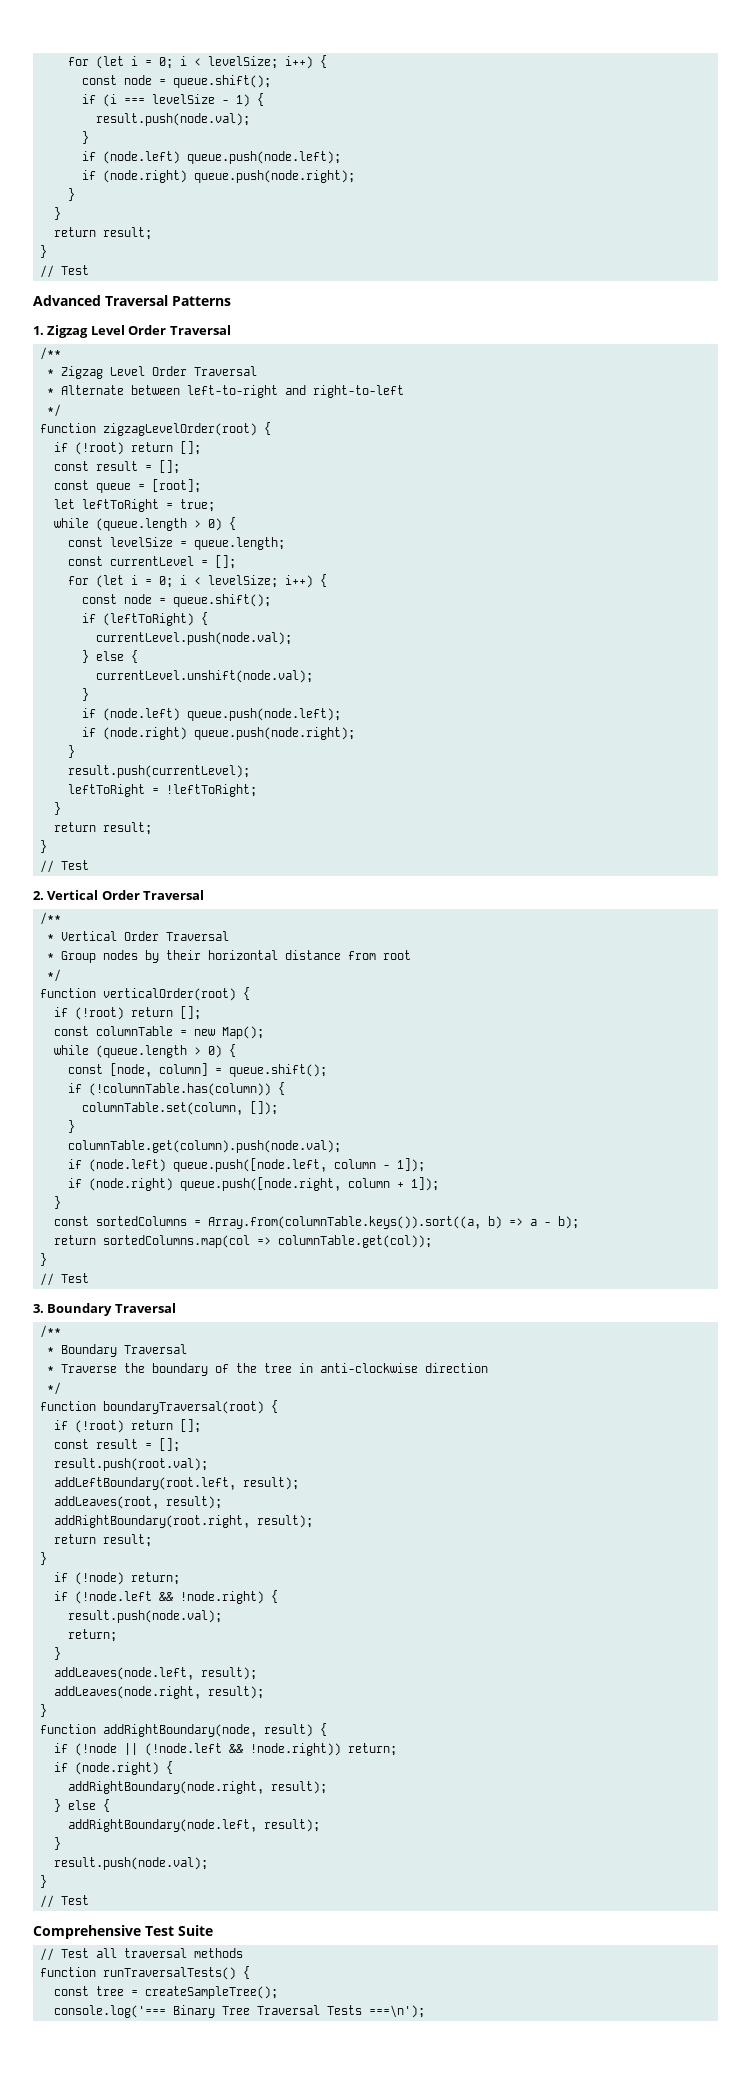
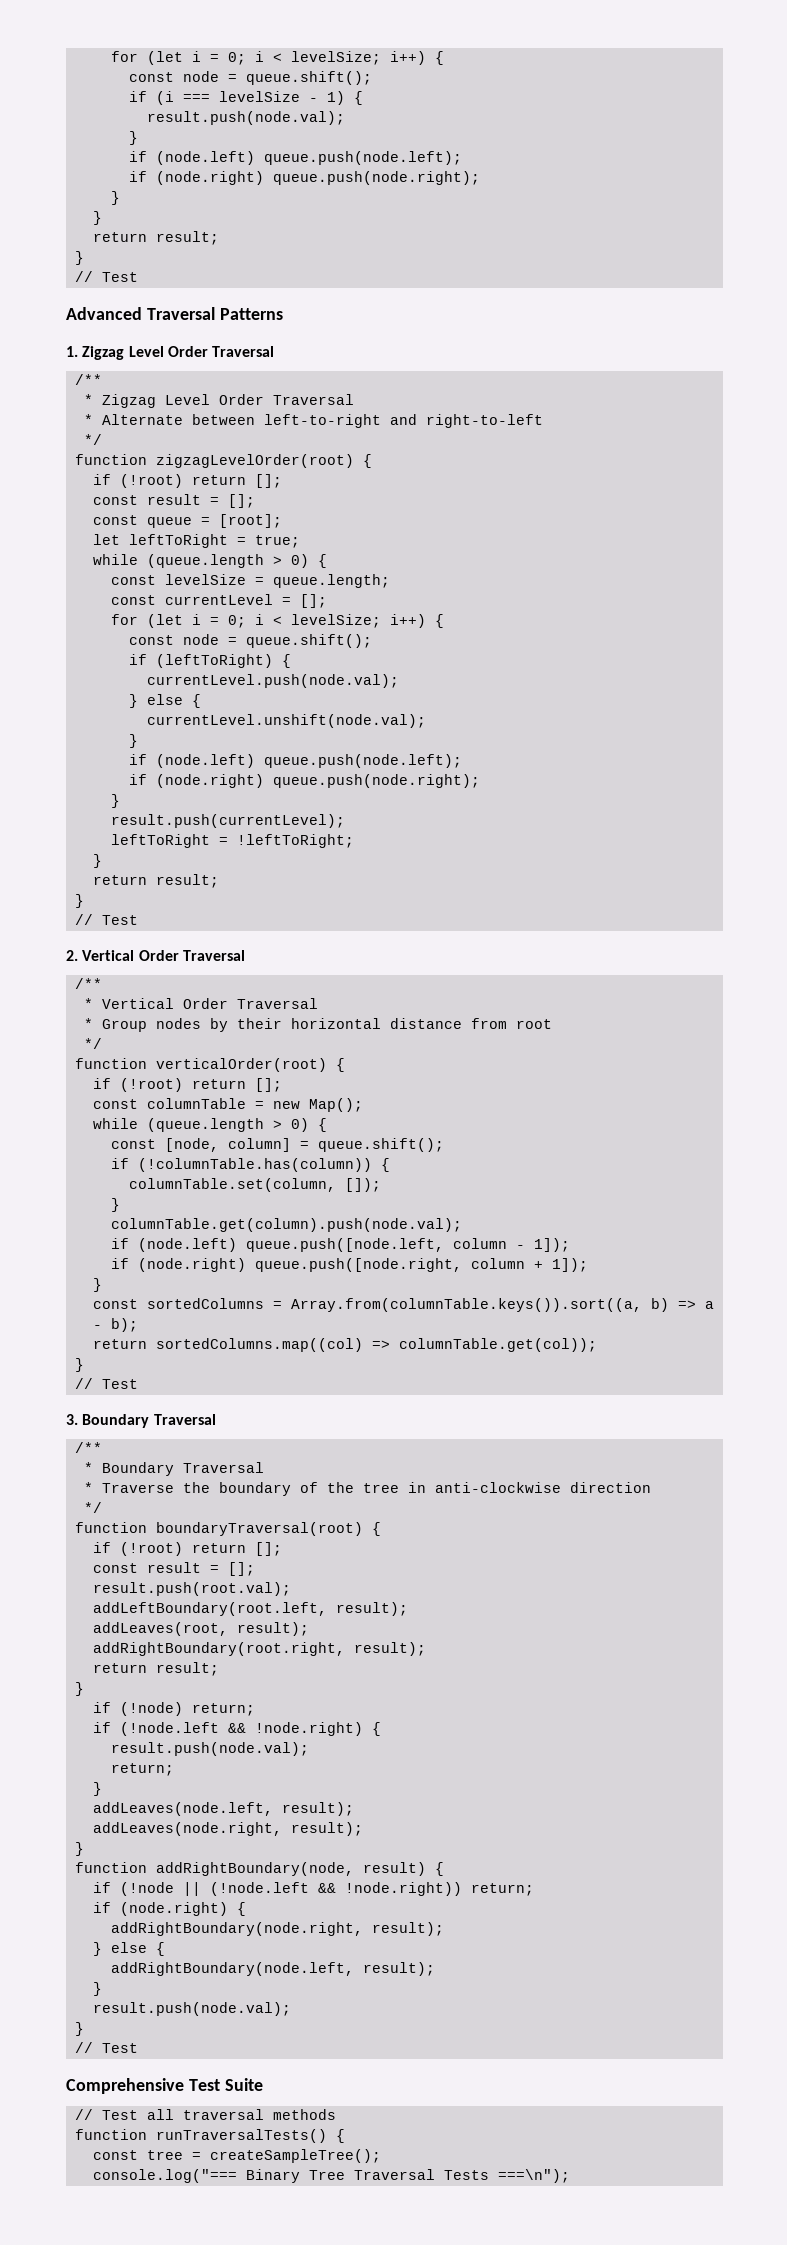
[103,1235,251,1248] sortedColumns.map(col -> [155,1338,363,1352] sortedColumns.map((col)
[54,2005,167,2018] console.log('=== -> [92,2169,237,2183] console.log("===
[369,2005,426,2018] ===\n'); -> [497,2169,570,2183] ===\n");

